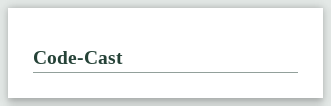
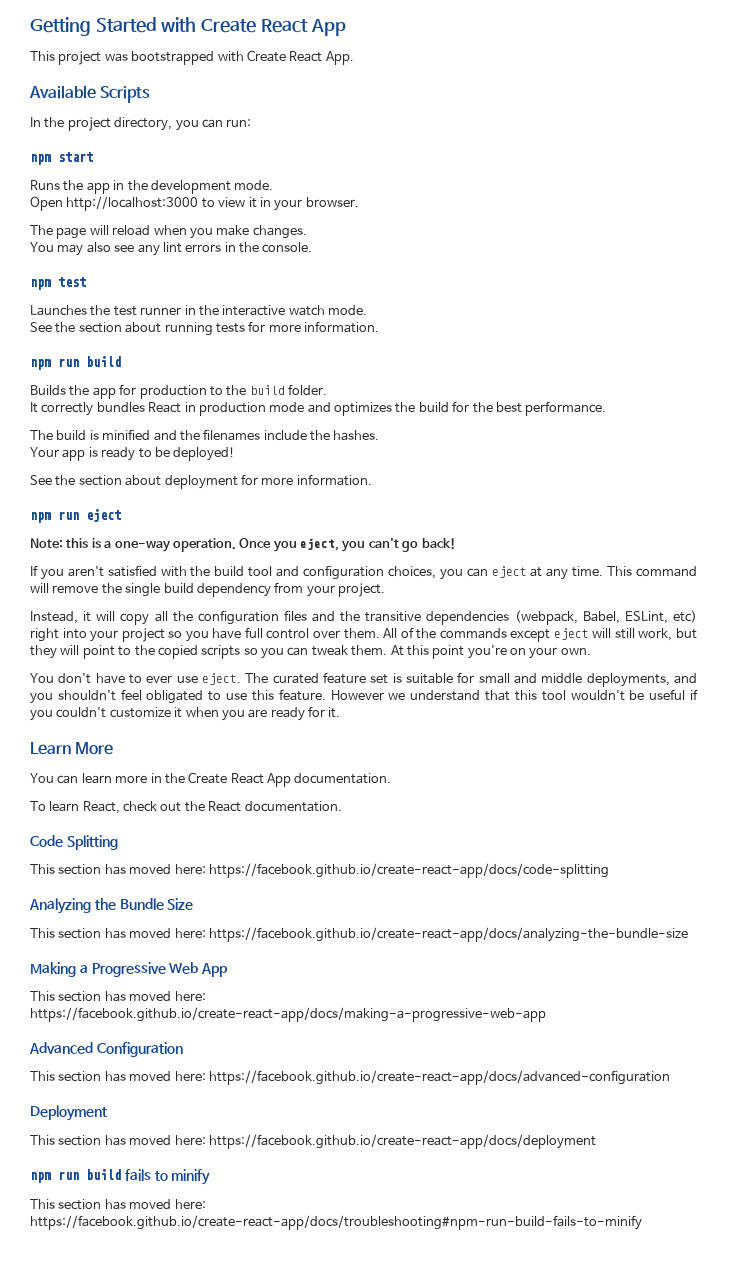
[33,51,123,64] Code-Cast -> [30,17,346,36] [30,50,354,65] [29,85,151,103] [30,117,252,131] [30,152,93,165] [30,180,274,194] [30,196,359,211] [30,225,307,239] [30,242,313,256] [30,277,86,290] [30,305,367,316] [30,321,379,336] [30,356,121,370] [30,384,327,399] [30,401,607,416] [30,429,380,441] [30,447,236,461] [30,474,372,489] [30,509,121,523] [30,538,456,552] [30,565,698,580] [30,582,385,597] [30,610,697,625] [30,627,697,642] [30,645,591,659] [30,672,697,687] [30,689,699,704] [30,706,341,721] [30,742,114,755] [30,772,392,787] [30,801,342,814] [30,835,118,850] [30,863,609,878] [29,898,194,914] [30,927,688,942] [30,962,229,977] [30,991,206,1002] [30,1007,546,1022] [29,1042,183,1057] [30,1070,670,1085] [30,1105,107,1121] [30,1134,596,1149] [30,1169,211,1185] [30,1199,206,1210] [30,1215,642,1230] Getting Started with Create React App // This project was bootstrapped with Create React App. // Available Scripts // In the project directory, you can run: // npm start // Runs the app in the development mode. // Open http://localhost:3000 to view it in your browser. // The page will reload when you make changes. // You may also see any lint errors in the console. // npm test // Launches the test runner in the interactive watch mode. // See the section about running tests for more information. // npm run build // Builds the app for production to the build folder. // It correctly bundles React in production mode and optimizes the build for the best performance. // The build is minified and the filenames include the hashes. // Your app is ready to be deployed! // See the section about deployment for more information. // npm run eject // Note: this is a one-way operation. Once you eject, you can't go back! // If you aren't satisfied with the build tool and configuration choices, you can eject at any time. This command will remove the single build dependency from your project. // Instead, it will copy all the configuration files and the transitive dependencies (webpack, Babel, ESLint, etc) right into your project so you have full control over them. All of the commands except eject will still work, but they will point to the copied scripts so you can tweak them. At this point you're on your own. // You don't have to ever use eject. The curated feature set is suitable for small and middle deployments, and you shouldn't feel obligated to use this feature. However we understand that this tool wouldn't be useful if you couldn't customize it when you are ready for it. // Learn More // You can learn more in the Create React App documentation. // To learn React, check out the React documentation. // Code Splitting // This section has moved here: https://facebook.github.io/create-react-app/docs/code-splitting // Analyzing the Bundle Size // This section has moved here: https://facebook.github.io/create-react-app/docs/analyzing-the-bundle-size // Making a Progressive Web App // This section has moved here: https://facebook.github.io/create-react-app/docs/making-a-progressive-web-app // Advanced Configuration // This section has moved here: https://facebook.github.io/create-react-app/docs/advanced-configuration // Deployment // This section has moved here: https://facebook.github.io/create-react-app/docs/deployment // npm run build fails to minify // This section has moved here: https://facebook.github.io/create-react-app/docs/troubleshooting#npm-run-build-fails-to-minify

